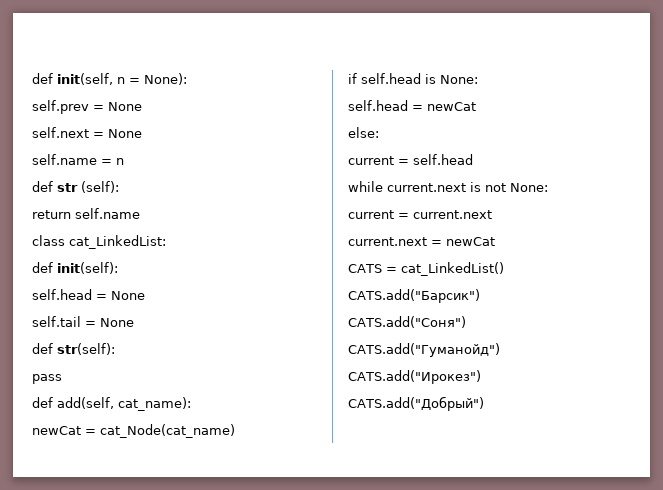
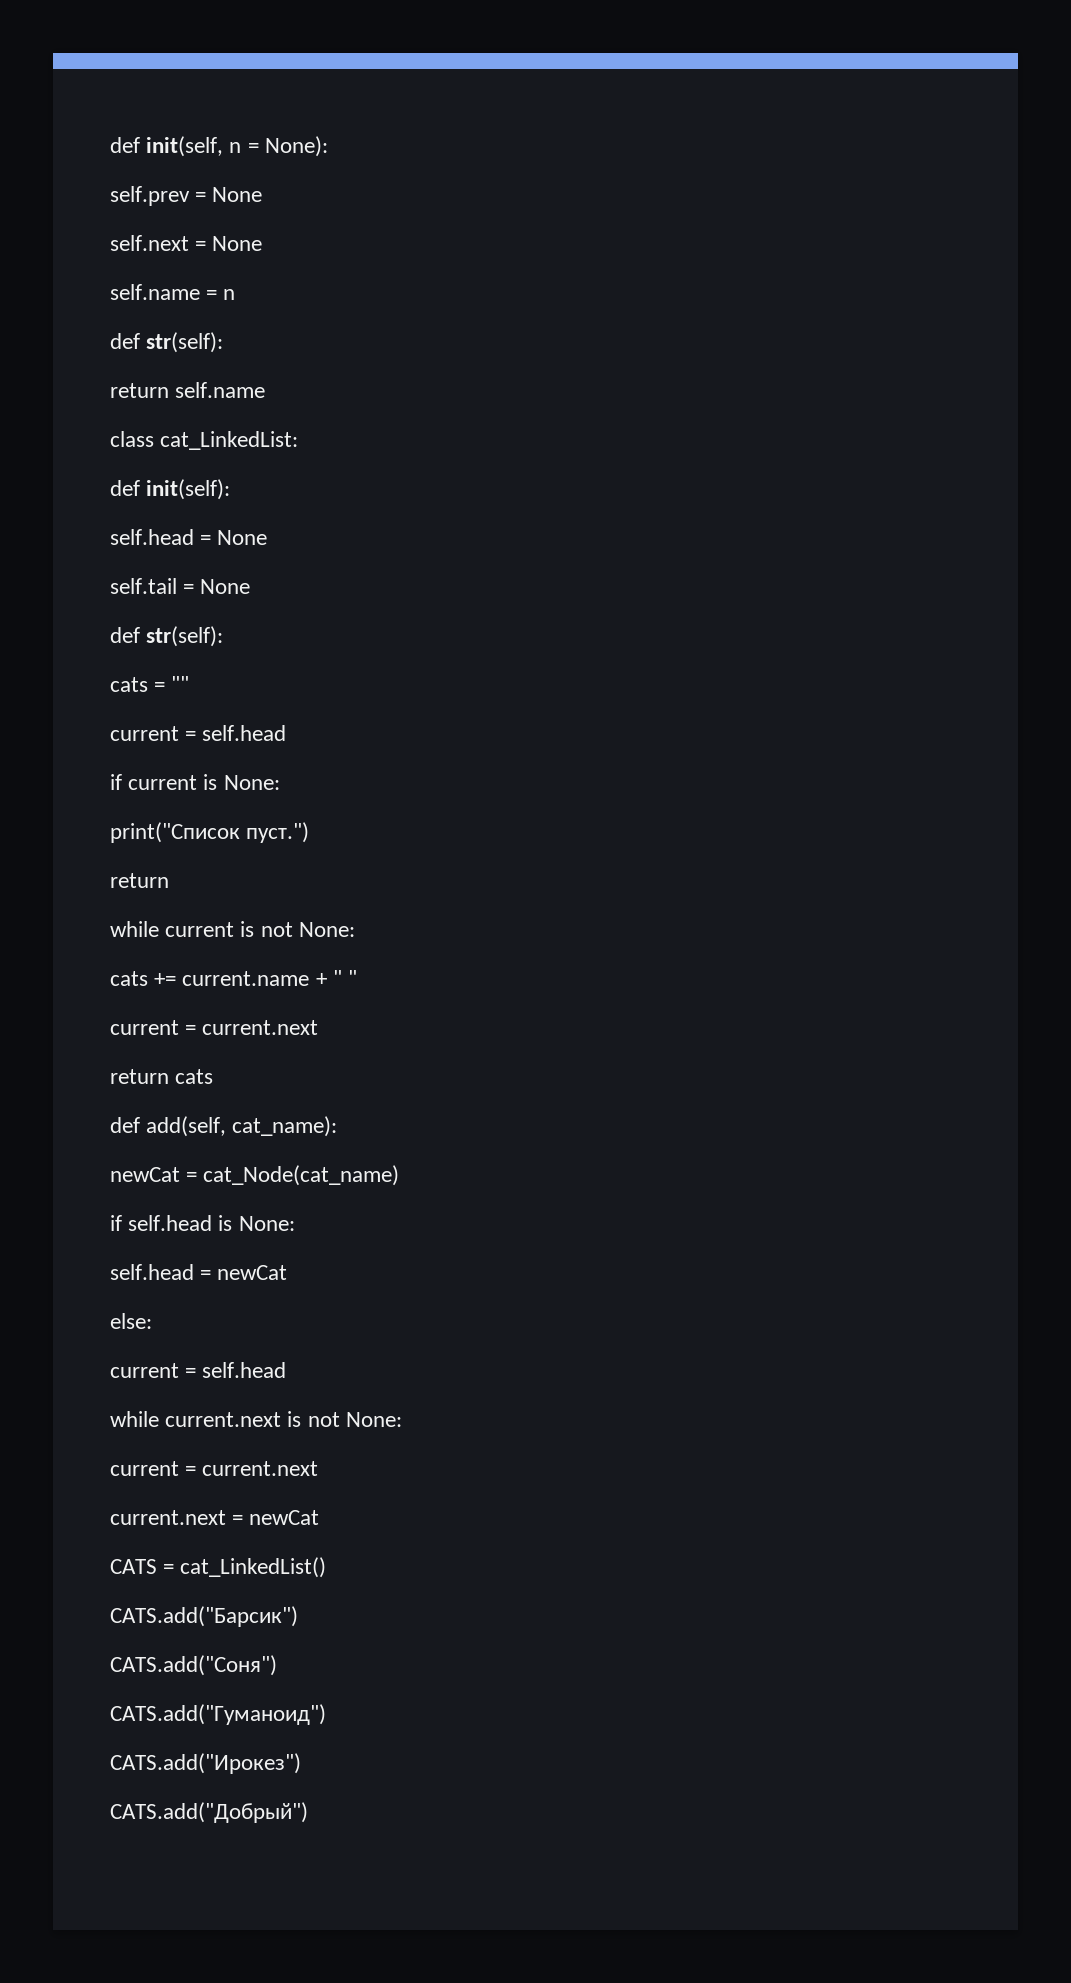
[57,181,119,193] str (self): -> [146,332,224,353] str(self):
[32,374,62,384] pass -> [110,676,190,692] [110,725,287,741] [110,774,280,790] [110,822,310,843] [110,873,169,888] [110,921,355,937] [110,970,358,986] [110,1020,319,1035] [110,1069,214,1084] cats = "" // current = self.head // if current is None: // print("Список пуст.") // return // while current is not None: // cats += current.name + " " // current = current.next // return cats
[348,343,500,357] CATS.add("Гуманойд") -> [110,1704,326,1725] CATS.add("Гуманоид")

